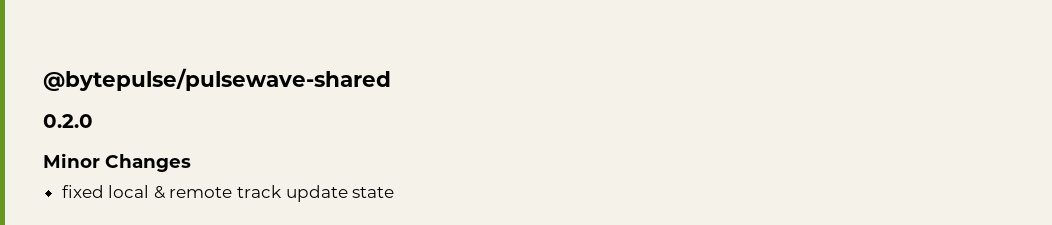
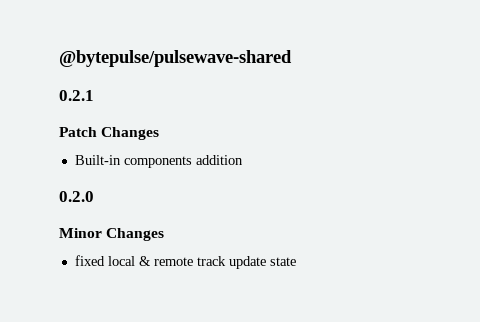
(391, 79) none -> [59,90,94,101] [59,127,160,140] [74,155,243,168] // 0.2.1 // Patch Changes // Built-in components addition

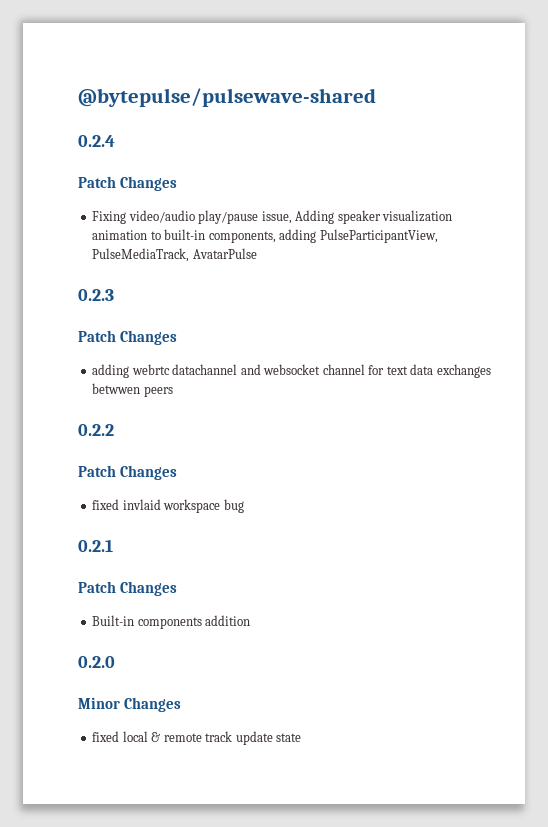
(292, 58) none -> [78,135,115,147] [78,176,178,191] [92,210,453,224] [92,229,438,243] [92,248,257,262] [78,289,114,301] [78,330,178,345] [92,364,491,378] [92,383,173,397] [78,424,114,436] [78,465,178,480] [92,499,244,513] // 0.2.4 // Patch Changes // Fixing video/audio play/pause issue, Adding speaker visualization animation to built-in components, adding PulseParticipantView, PulseMediaTrack, AvatarPulse // 0.2.3 // Patch Changes // adding webrtc datachannel and websocket channel for text data exchanges betwwen peers // 0.2.2 // Patch Changes // fixed invlaid workspace bug

